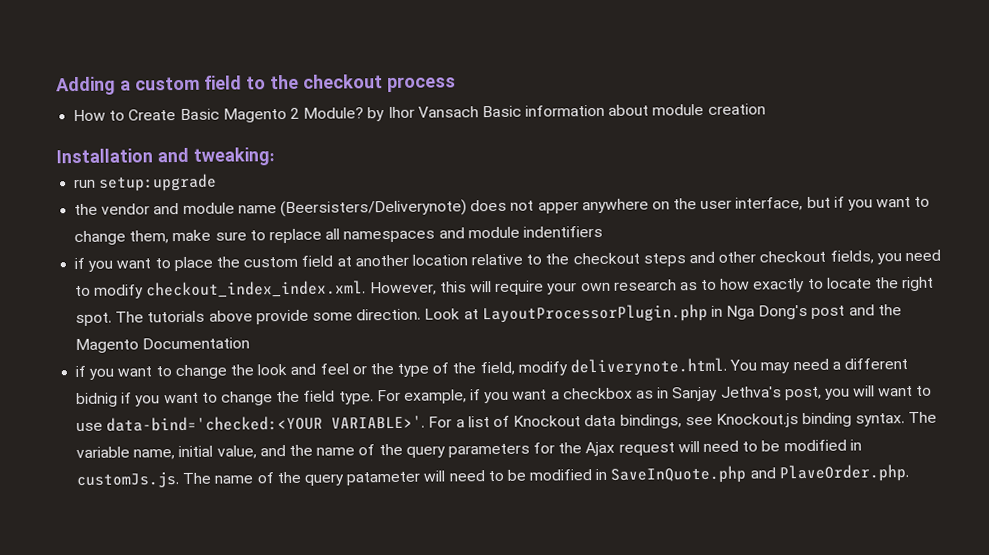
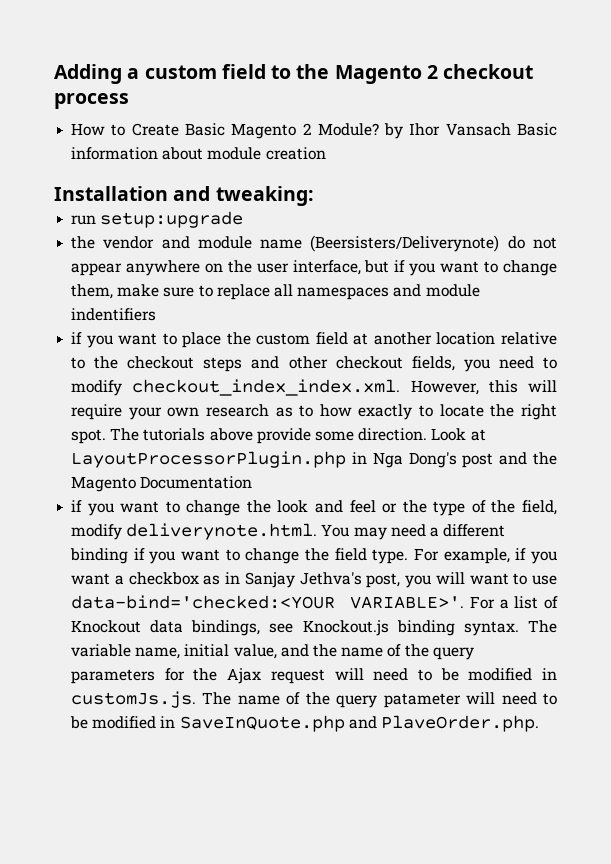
(299, 82) none -> [334,65,438,84] Magento 2
[470,199,579,214] does not apper -> [507,236,557,249] [71,263,123,276] do not appear
[76,392,119,408] bidnig -> [70,548,129,564] binding

